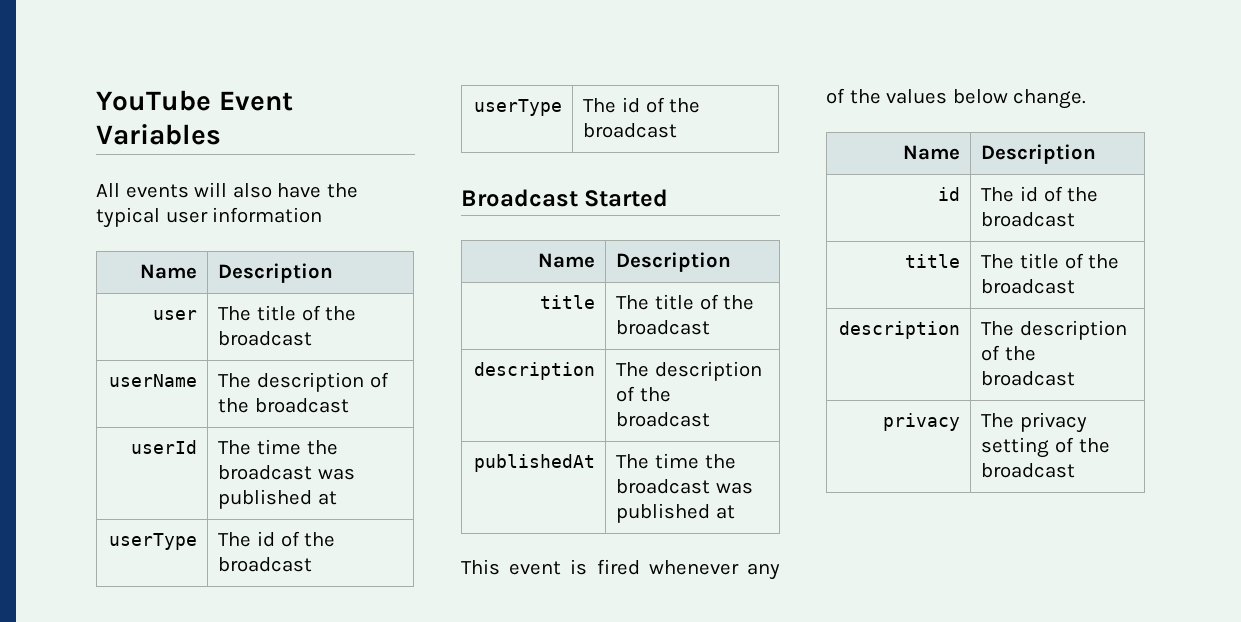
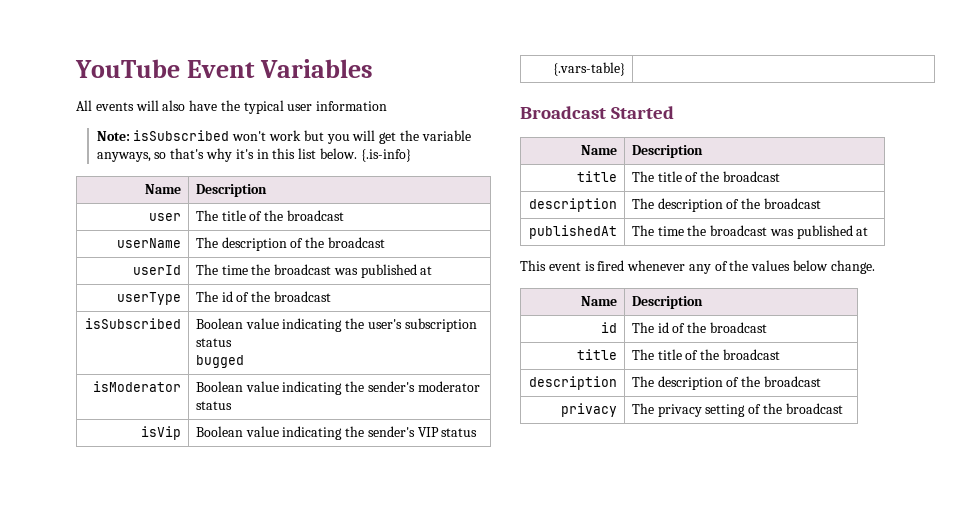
(323, 215) none -> [96,130,471,144] [96,148,411,162] // Note: isSubscribed won't work but you will get the variable anyways, so that's why it's in this list below. {.is-info}
[473,99,562,116] [583,97,701,113] [583,123,678,138] userType | The id of the broadcast -> [85,318,182,329] [195,318,477,332] [195,338,232,347] [195,355,244,368] [93,381,182,392] [195,381,480,395] [195,401,232,410] [141,426,182,440] [195,426,478,440] [553,62,626,76] isSubscribed | Boolean value indicating the user's subscription status // bugged // isModerator | Boolean value indicating the sender's moderator status // isVip | Boolean value indicating the sender's VIP status // {.vars-table} |

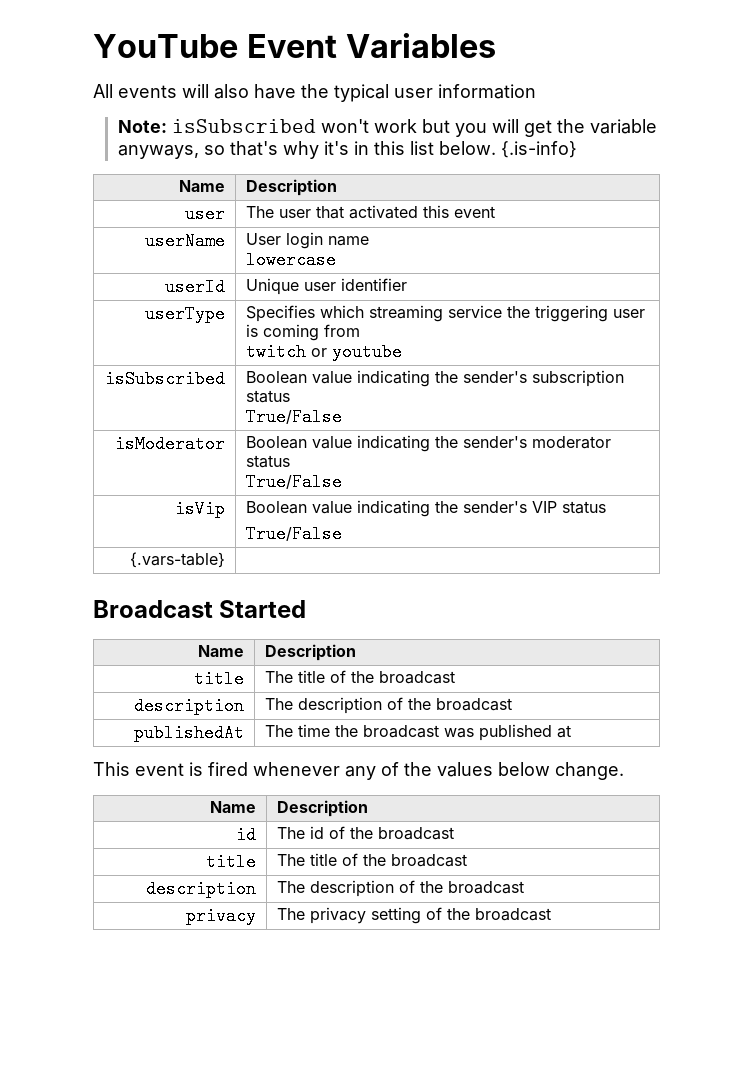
[221,210,344,221] [117,238,182,248] [195,237,385,251] [133,265,182,275] [195,264,433,278] [117,292,182,305] [195,291,331,302] title of the broadcast // userName | The description of the broadcast // userId | The time the broadcast was published at // userType | The id of the broadcast -> [278,205,495,219] [145,232,226,250] [245,232,369,249] [245,251,336,269] [165,278,226,296] [245,278,407,295] [145,305,226,323] [245,305,645,322] [245,324,360,341] [245,343,402,361] user that activated this event // userName | User login name // lowercase // userId | Unique user identifier // userType | Specifies which streaming service the triggering user is coming from // twitch or youtube
[367,319,402,329] user's -> [462,371,527,383] sender's
[195,355,244,368] bugged -> [245,408,342,426] True/False
(232, 405) none -> [245,473,342,491] // True/False
(478, 432) none -> [245,525,342,543] // True/False

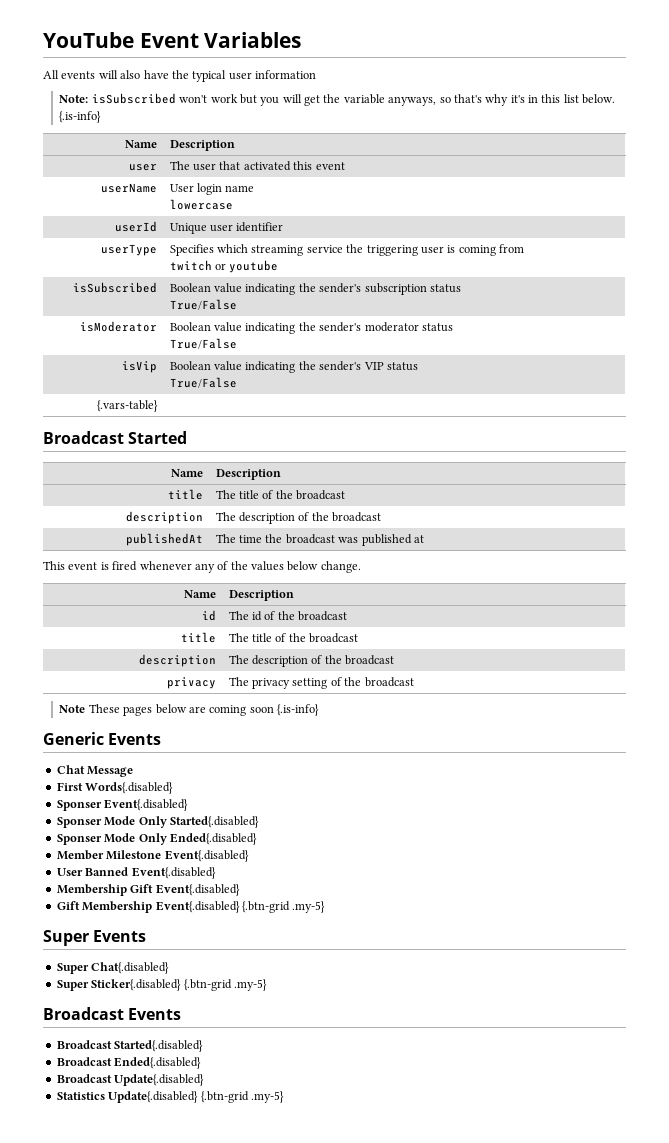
(551, 914) none -> [59,704,320,716] [43,732,162,745] [56,765,134,777] [56,782,174,794] [56,799,189,811] [56,816,259,828] [56,833,257,845] [56,850,249,862] [56,867,216,879] [56,884,240,896] [56,901,326,913] [43,930,147,946] [56,962,170,974] [56,979,267,991] [43,1007,182,1020] [56,1040,204,1052] [56,1057,202,1069] [56,1074,205,1086] [56,1091,284,1103] // Note These pages below are coming soon {.is-info} // Generic Events // Chat Message // First Words{.disabled} // Sponser Event{.disabled} // Sponser Mode Only Started{.disabled} // Sponser Mode Only Ended{.disabled} // Member Milestone Event{.disabled} // User Banned Event{.disabled} // Membership Gift Event{.disabled} // Gift Membership Event{.disabled} {.btn-grid .my-5} // Super Events // Super Chat{.disabled} // Super Sticker{.disabled} {.btn-grid .my-5} // Broadcast Events // Broadcast Started{.disabled} // Broadcast Ended{.disabled} // Broadcast Update{.disabled} // Statistics Update{.disabled} {.btn-grid .my-5}

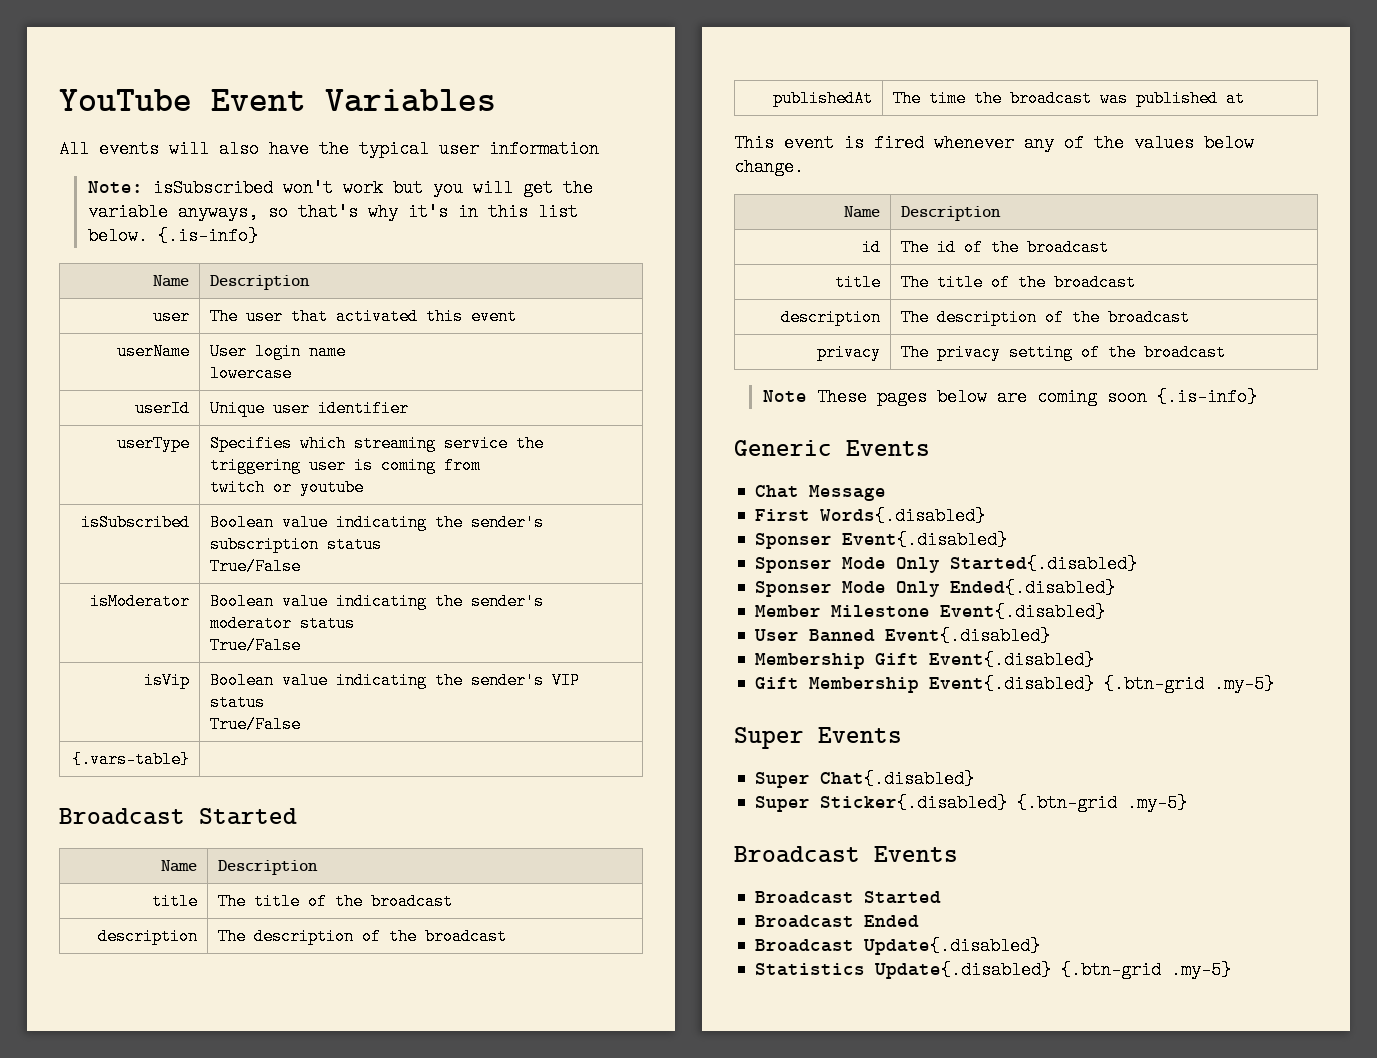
[114,1040,204,1052] [56,1057,202,1069] Started{.disabled} // Broadcast Ended{.disabled} -> [864,891,942,904] [755,915,920,928] Started // Broadcast Ended

